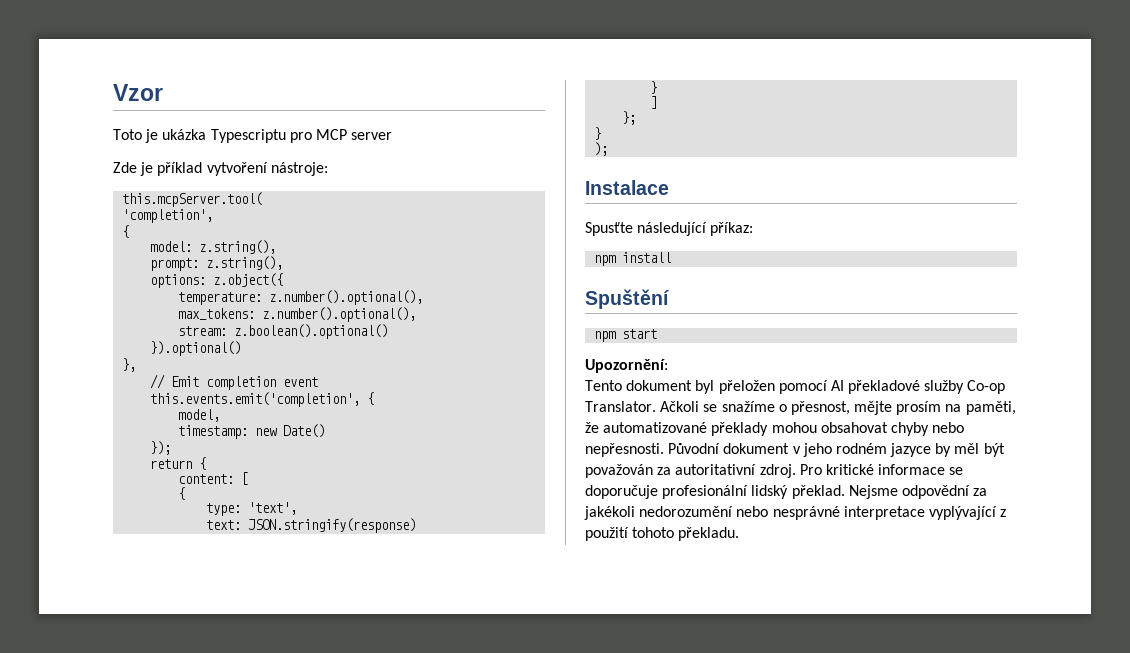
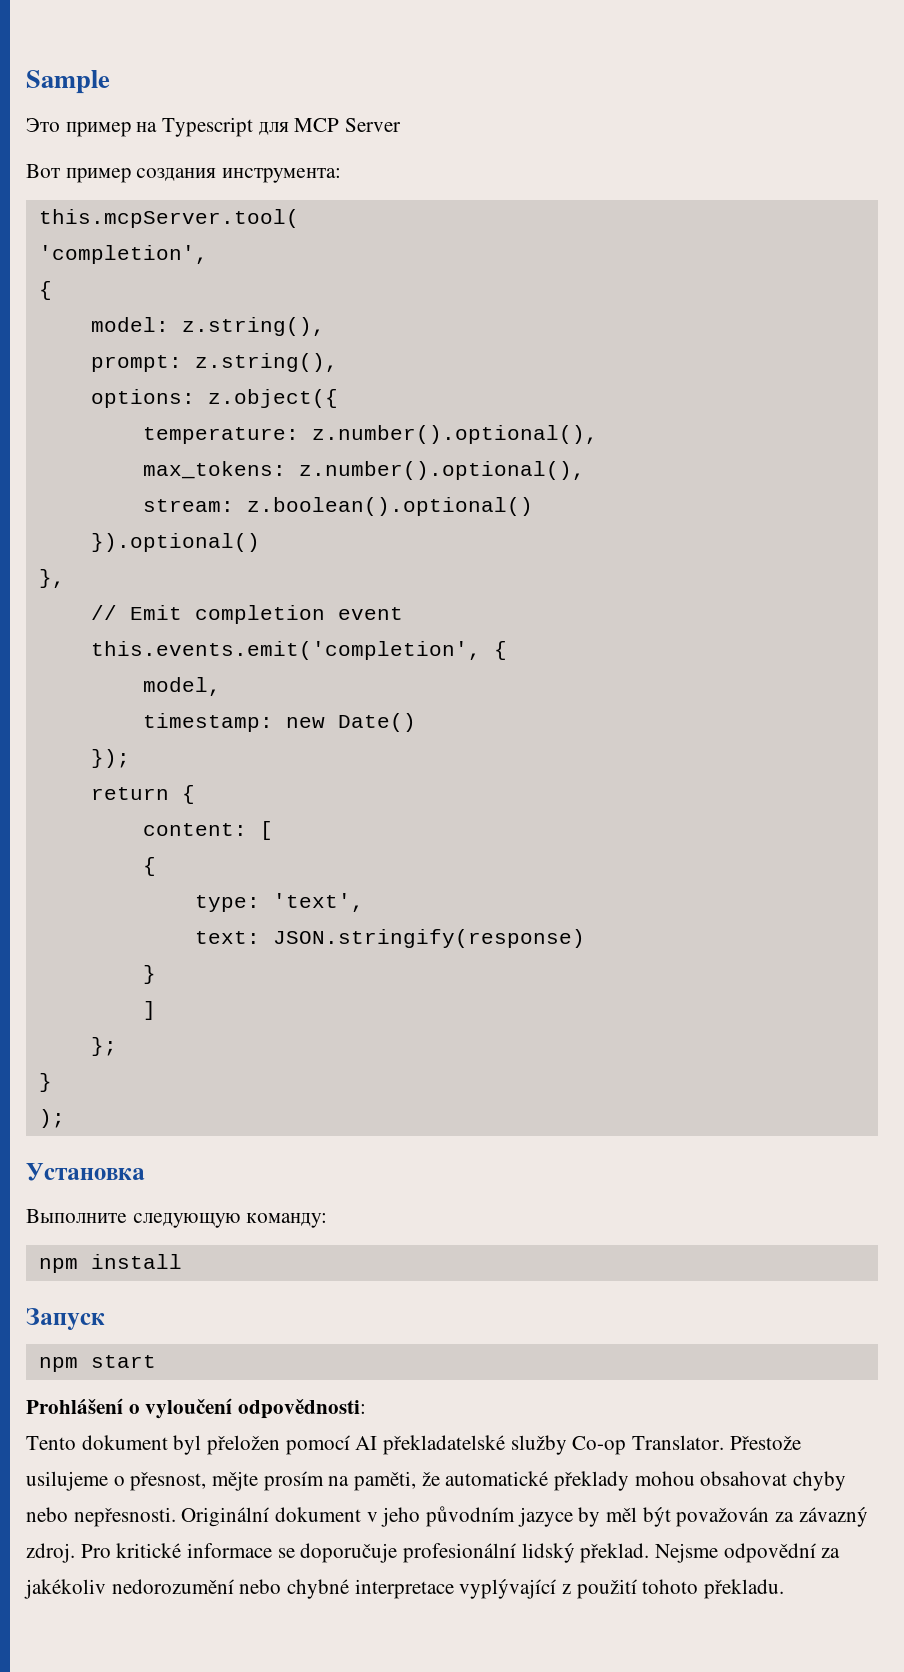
[113,84,163,101] [113,129,393,143] [113,162,328,176] Vzor // Toto je ukázka Typescriptu pro MCP server // Zde je příklad vytvoření nástroje: -> [26,70,110,94] [26,117,402,137] [26,164,342,183] Sample // Это пример на Typescript для MCP Server // Вот пример создания инструмента:
[585,180,669,195] [585,222,754,236] Instalace // Spusťte následující příkaz: -> [26,1163,145,1181] [26,1209,328,1228] Установка // Выполните следующую команду:
[585,289,669,309] Spuštění -> [26,1308,105,1330] Запуск
[585,359,668,373] Upozornění: -> [26,1398,367,1419] Prohlášení o vyloučení odpovědnosti:
[848,380,921,394] překladové -> [383,1435,506,1455] překladatelské
[660,401,775,412] Ačkoli se snažíme -> [729,1436,801,1450] [26,1471,108,1491] Přestože usilujeme
[603,422,708,433] automatizované -> [445,1471,549,1486] automatické
[668,443,721,454] Původní -> [181,1507,270,1527] Originální
[835,443,887,454] rodném -> [426,1506,516,1527] původním
[675,464,757,475] autoritativní -> [798,1507,868,1527] závazný
[584,506,635,520] jakékoli -> [24,1579,106,1599] jakékoliv
[772,506,840,520] nesprávné -> [287,1579,350,1599] chybné

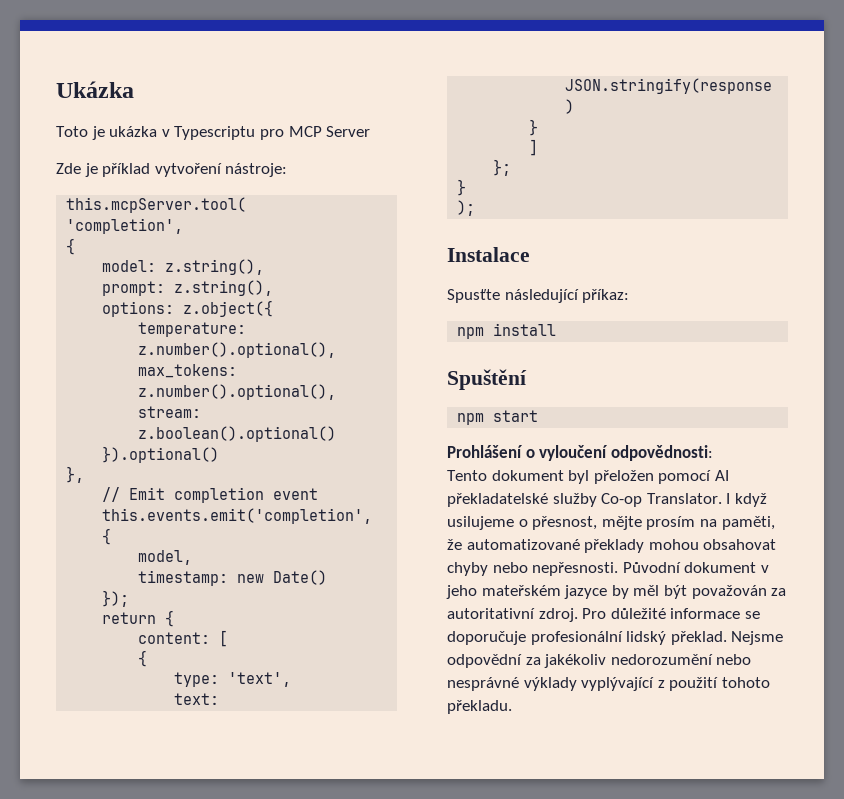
[26,70,110,94] [26,117,402,137] [26,164,342,183] Sample // Это пример на Typescript для MCP Server // Вот пример создания инструмента: -> [56,81,134,98] [56,126,371,140] [56,163,288,177] Ukázka // Toto je ukázka v Typescriptu pro MCP Server // Zde je příklad vytvoření nástroje:
[26,1163,145,1181] [26,1209,328,1228] Установка // Выполните следующую команду: -> [447,247,530,262] [447,289,630,303] Instalace // Spusťte následující příkaz:
[26,1308,105,1330] Запуск -> [447,369,527,390] Spuštění
[729,1436,801,1450] Přestože -> [726,493,767,507] I když
[445,1471,549,1486] automatické -> [466,539,580,550] automatizované
[181,1507,270,1527] Originální -> [622,562,681,573] Původní
[426,1506,516,1527] původním -> [481,585,561,596] mateřském
[798,1507,868,1527] závazný -> [447,608,535,619] autoritativní
[116,1543,182,1558] kritické -> [610,608,666,619] důležité
[287,1579,454,1599] chybné interpretace -> [447,677,577,691] nesprávné výklady

